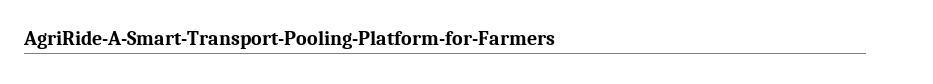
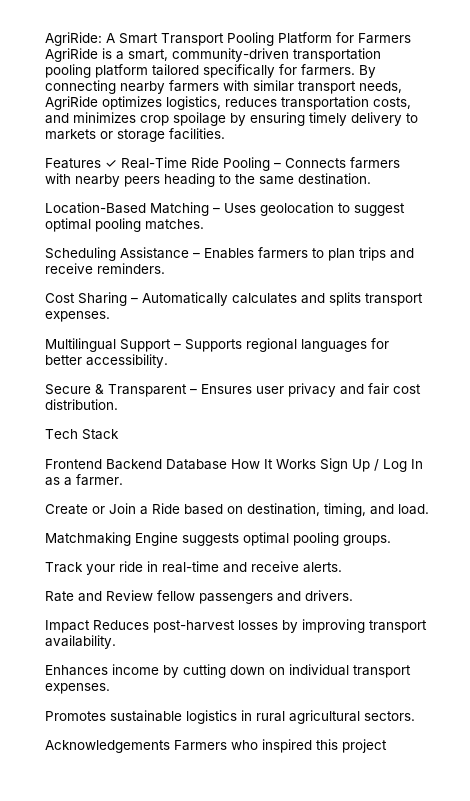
[23,30,555,49] AgriRide-A-Smart-Transport-Pooling-Platform-for-Farmers -> [45,32,411,46] [45,48,381,62] [45,64,376,78] [45,80,402,94] [45,96,411,110] [45,112,418,126] [45,128,225,142] [45,157,400,171] [45,173,371,187] [45,202,405,216] [45,218,204,232] [45,247,414,261] [45,263,165,274] [45,292,423,306] [45,311,110,322] [45,338,389,352] [45,354,168,368] [45,383,421,397] [45,399,118,410] [45,429,119,440] [45,458,423,472] [45,474,123,486] [45,503,429,517] [45,532,391,546] [45,561,342,575] [45,590,353,604] [45,619,427,633] [45,635,116,649] [45,664,411,678] [45,683,110,694] [45,710,415,724] [45,739,387,753] AgriRide: A Smart Transport Pooling Platform for Farmers AgriRide is a smart, community-driven transportation pooling platform tailored specifically for farmers. By connecting nearby farmers with similar transport needs, AgriRide optimizes logistics, reduces transportation costs, and minimizes crop spoilage by ensuring timely delivery to markets or storage facilities. // Features ✓ Real-Time Ride Pooling – Connects farmers with nearby peers heading to the same destination. // Location-Based Matching – Uses geolocation to suggest optimal pooling matches. // Scheduling Assistance – Enables farmers to plan trips and receive reminders. // Cost Sharing – Automatically calculates and splits transport expenses. // Multilingual Support – Supports regional languages for better accessibility. // Secure & Transparent – Ensures user privacy and fair cost distribution. // Tech Stack // Frontend Backend Database How It Works Sign Up / Log In as a farmer. // Create or Join a Ride based on destination, timing, and load. // Matchmaking Engine suggests optimal pooling groups. // Track your ride in real-time and receive alerts. // Rate and Review fellow passengers and drivers. // Impact Reduces post-harvest losses by improving transport availability. // Enhances income by cutting down on individual transport expenses. // Promotes sustainable logistics in rural agricultural sectors. // Acknowledgements Farmers who inspired this project

